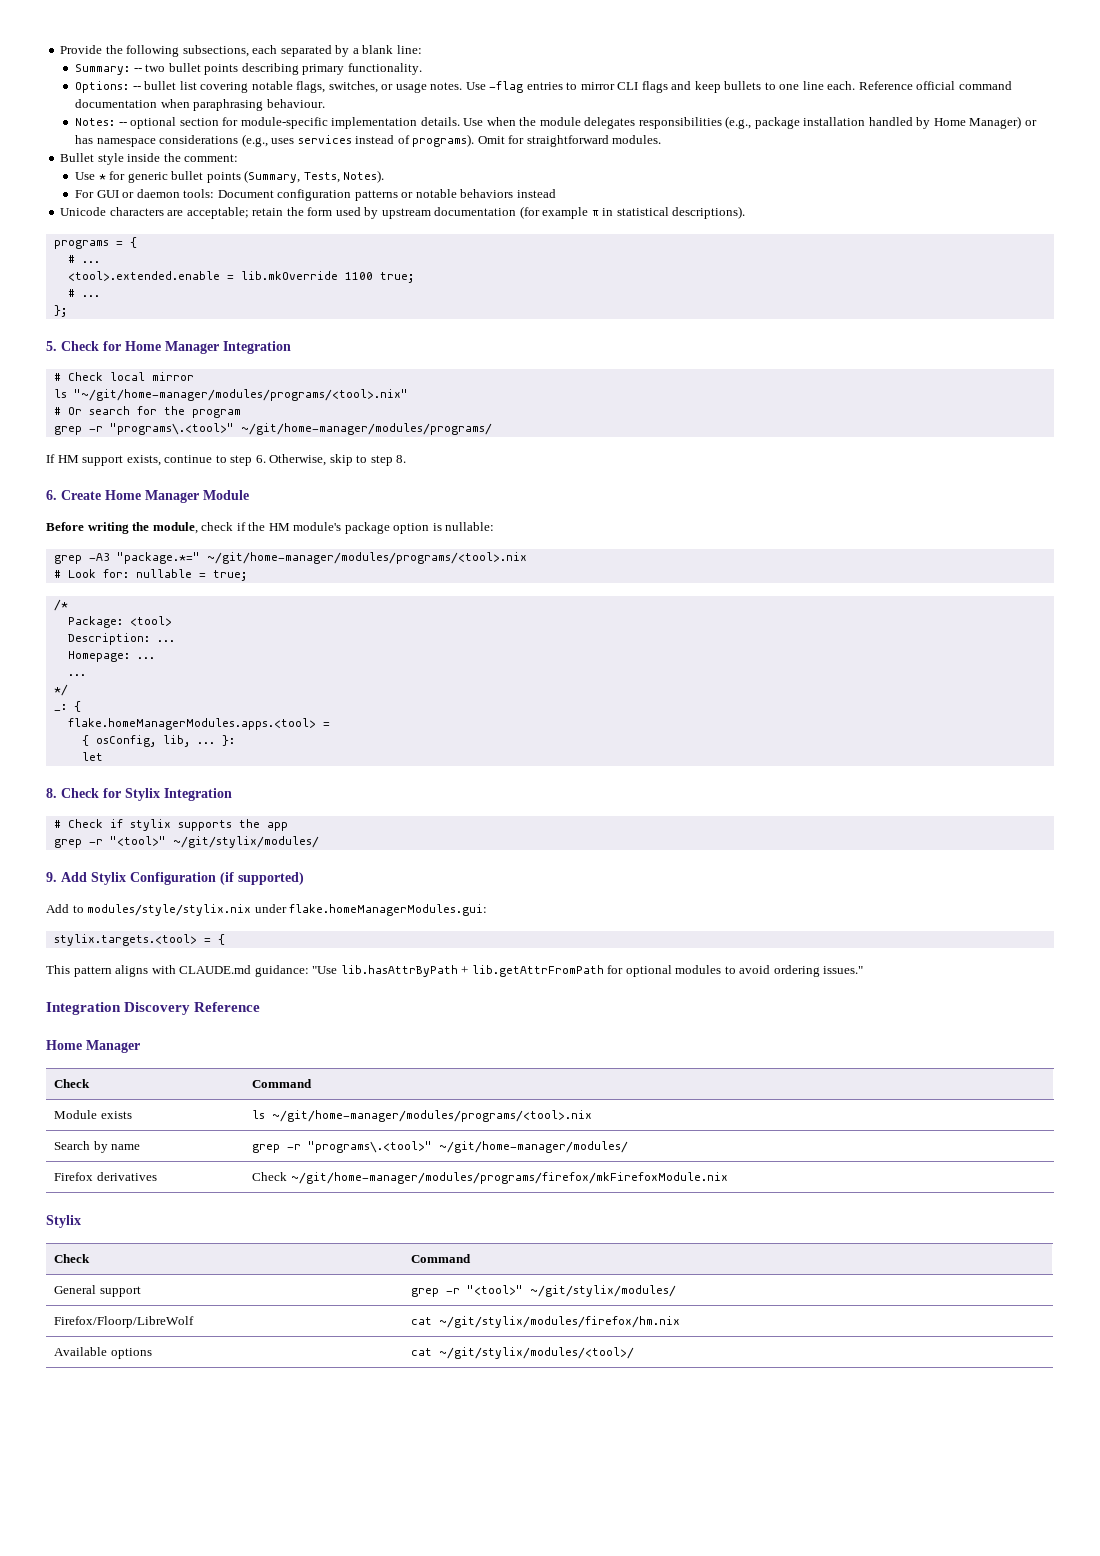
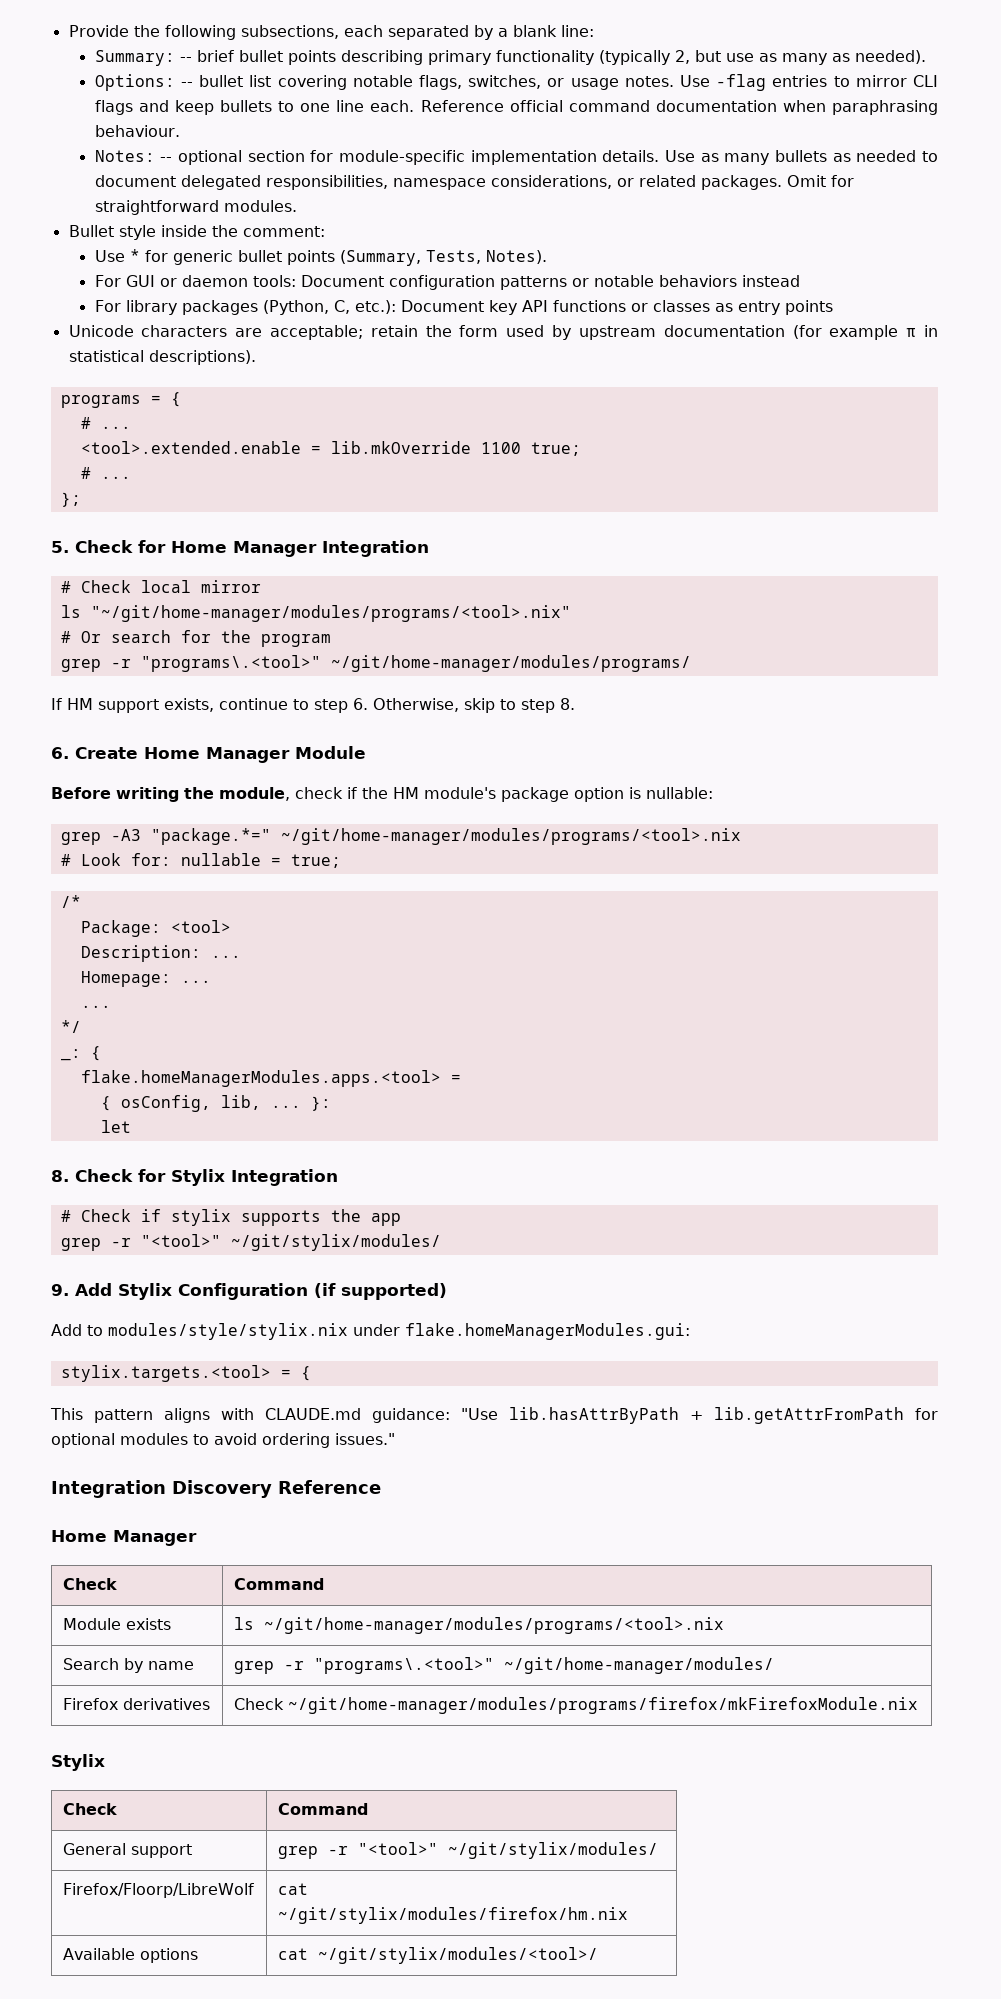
[145,64,166,72] two -> [196,50,234,62] brief
[347,63,422,75] functionality. -> [495,50,926,65] functionality (typically 2, but use as many as needed).
[486,116,1037,129] [75,134,475,147] when the module delegates responsibilities (e.g., package installation handled by Home Manager) or has namespace considerations (e.g., uses services instead of programs). -> [700,150,939,165] [94,175,782,190] as many bullets as needed to document delegated responsibilities, namespace considerations, or related packages.
(556, 193) none -> [94,300,833,315] // For library packages (Python, C, etc.): Document key API functions or classes as entry points

